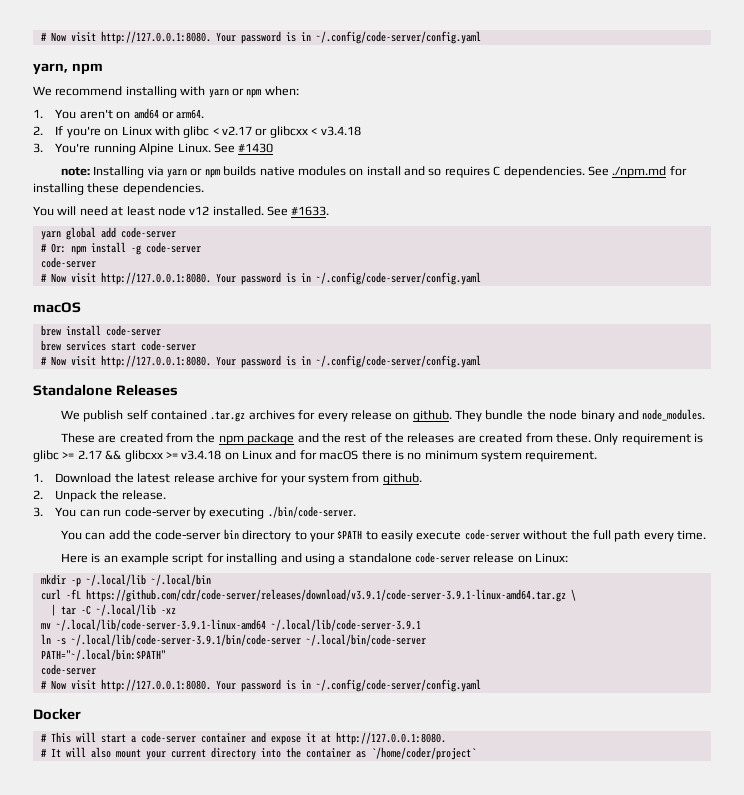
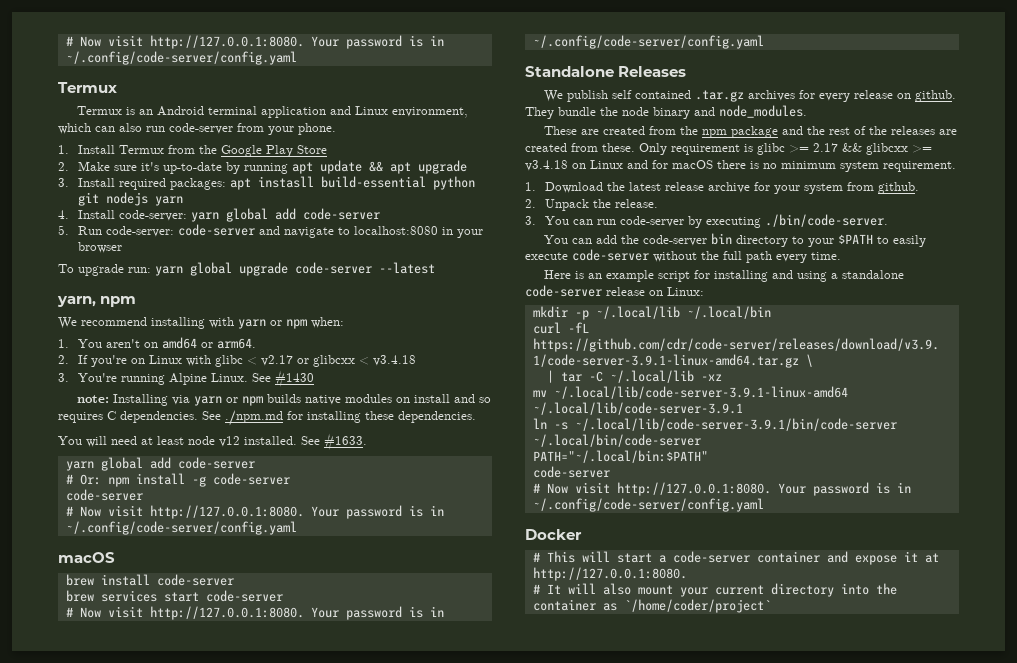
[40,31,481,44] # Now visit http://127.0.0.1:8080. Your password is in ~/.config/code-server/config.yaml -> [65,35,444,49] [65,51,297,65] [58,82,117,93] [76,106,468,118] [58,123,336,135] [58,145,327,157] [58,160,467,174] [58,176,475,190] [77,192,183,206] [58,208,380,222] [58,224,483,238] [77,242,122,253] [58,262,435,276] # Now visit http://127.0.0.1:8080. Your password is in ~/.config/code-server/config.yaml // Termux // Termux is an Android terminal application and Linux environment, which can also run code-server from your phone. // 1. Install Termux from the Google Play Store // 2. Make sure it's up-to-date by running apt update && apt upgrade // 3. Install required packages: apt instasll build-essential python git nodejs yarn // 4. Install code-server: yarn global add code-server // 5. Run code-server: code-server and navigate to localhost:8080 in your browser // To upgrade run: yarn global upgrade code-server --latest

